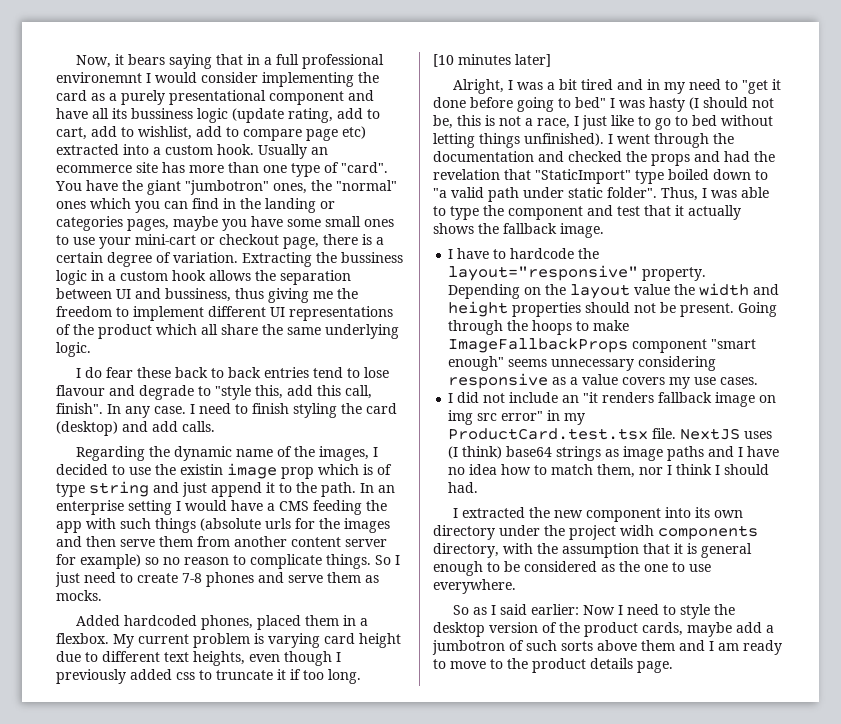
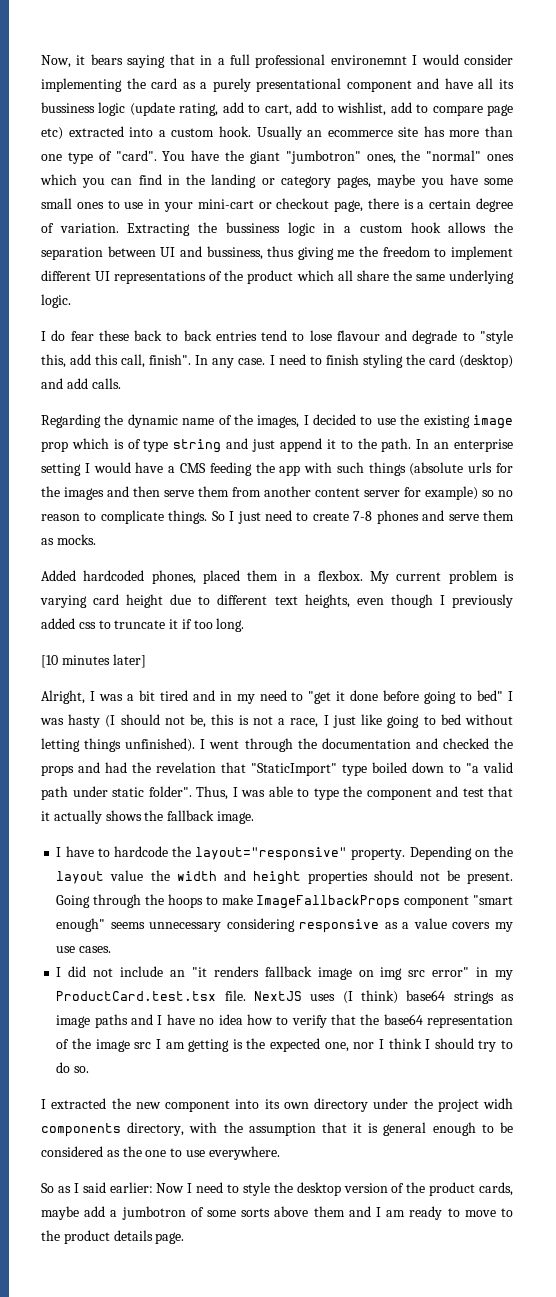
[56,216,123,231] categories -> [280,176,331,188] category
(95, 241) none -> [148,199,161,209] in
[180,464,223,475] existin -> [423,415,470,428] existing
[638,116,671,130] to go -> [387,715,420,728] going
[551,464,636,478] match them, -> [291,1014,514,1028] [56,1038,349,1052] verify that the base64 representation of the image src I am getting is the expected one,
[448,482,479,493] had. -> [478,1040,513,1052] [56,1062,90,1073] try to do so.
[526,640,557,651] such -> [206,1210,236,1217] some

